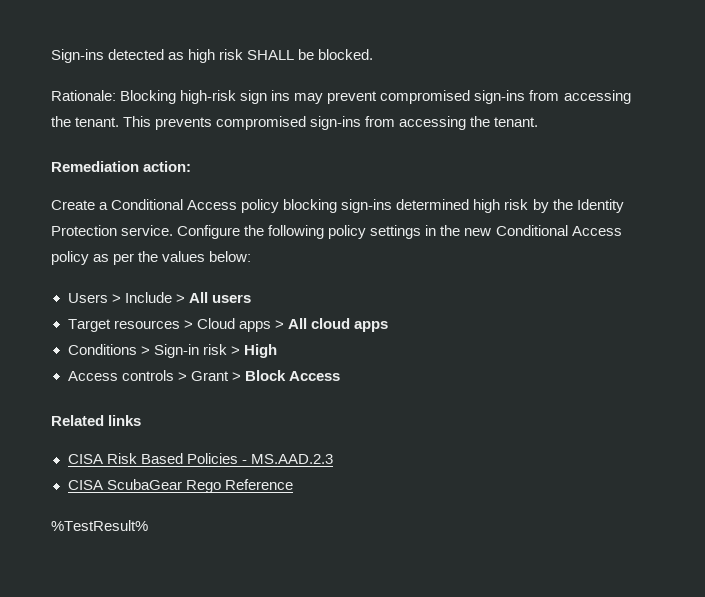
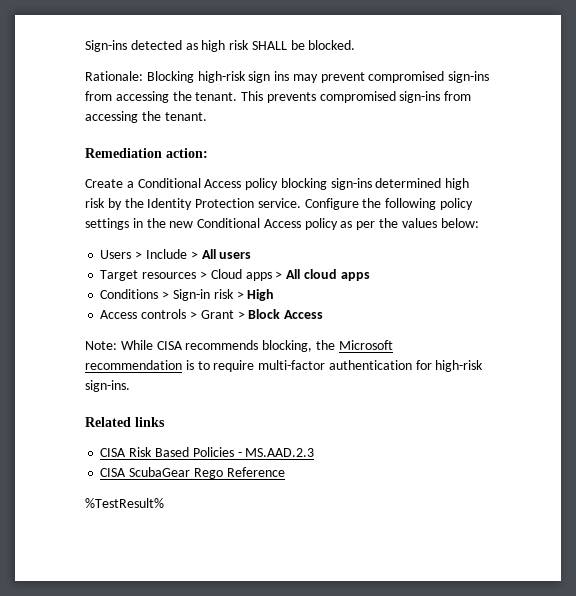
(340, 376) none -> [85,340,393,352] [85,360,484,372] [85,380,130,392] // Note: While CISA recommends blocking, the Microsoft recommendation is to require multi-factor authentication for high-risk sign-ins.

